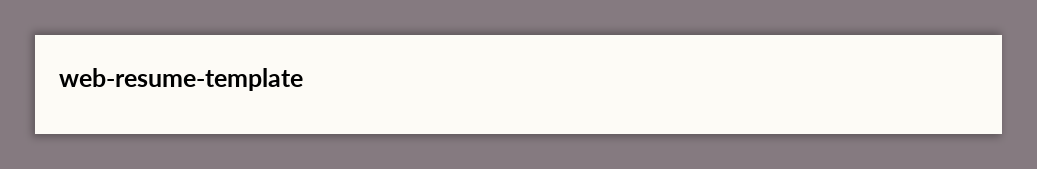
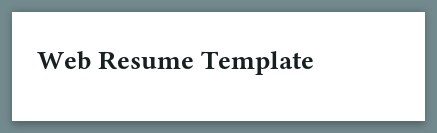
[59,68,303,91] web-resume-template -> [37,51,315,75] Web Resume Template

